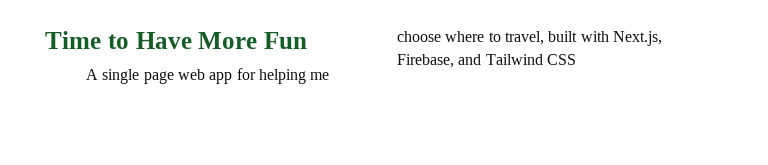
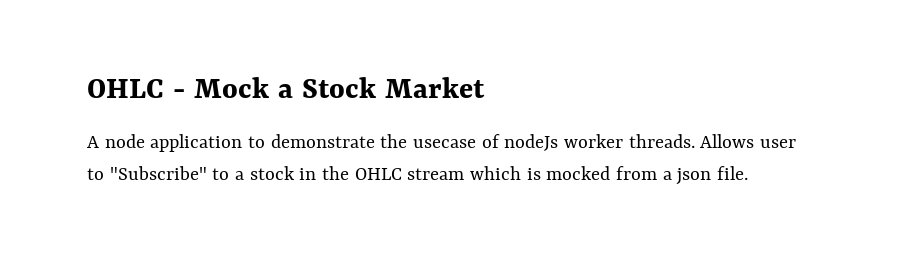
[45,31,307,49] [85,68,330,84] [397,31,662,46] [397,54,576,68] Time to Have More Fun // A single page web app for helping me choose where to travel, built with Next.js, Firebase, and Tailwind CSS -> [87,77,485,98] [87,134,797,152] [87,166,749,185] OHLC - Mock a Stock Market // A node application to demonstrate the usecase of nodeJs worker threads. Allows user to "Subscribe" to a stock in the OHLC stream which is mocked from a json file.

